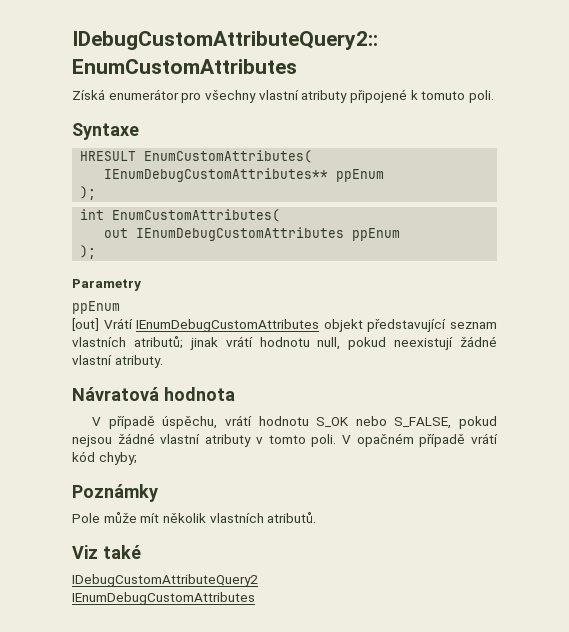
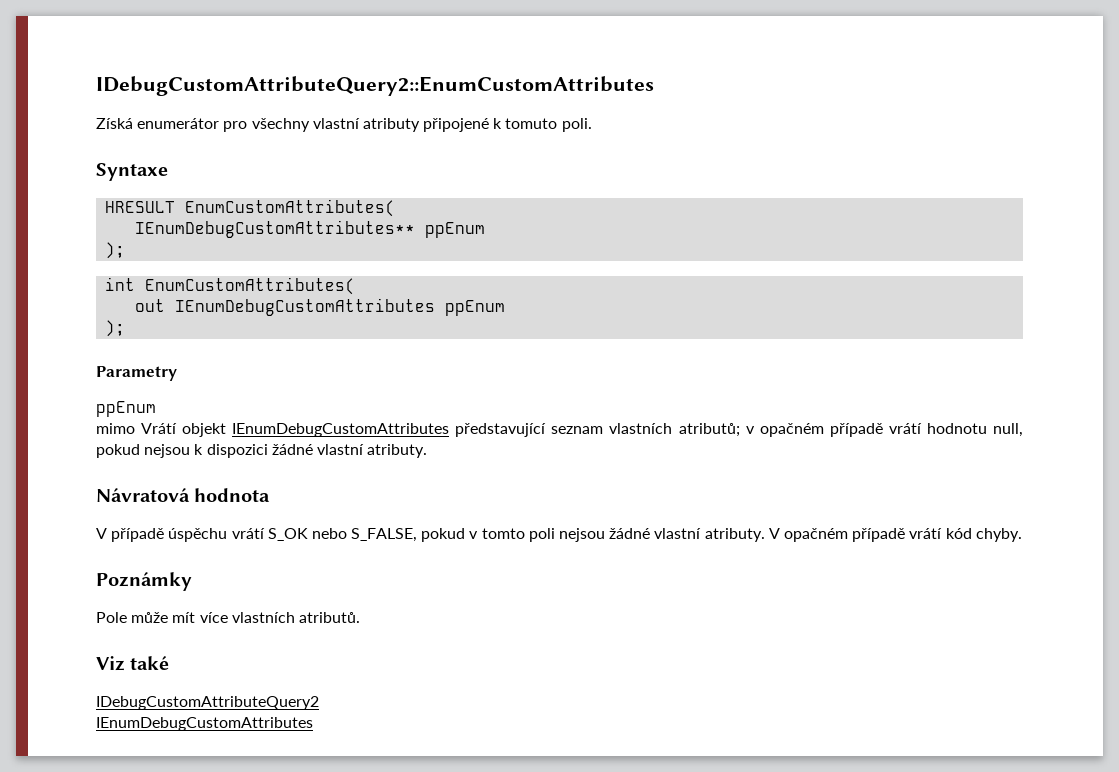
[72,318,363,332] [out] Vrátí IEnumDebugCustomAttributes objekt -> [96,423,450,437] mimo Vrátí objekt IEnumDebugCustomAttributes
[189,337,218,350] jinak -> [745,423,883,437] v opačném případě
[394,337,454,350] neexistují -> [144,444,268,458] nejsou k dispozici
[162,415,309,429] úspěchu, vrátí hodnotu -> [168,528,265,542] úspěchu vrátí
[72,433,337,447] nejsou žádné vlastní atributy v tomto poli. -> [469,528,765,542] v tomto poli nejsou žádné vlastní atributy.
[98,452,137,465] chyby; -> [975,528,1022,542] chyby.
[162,513,206,523] několik -> [199,612,228,623] více

